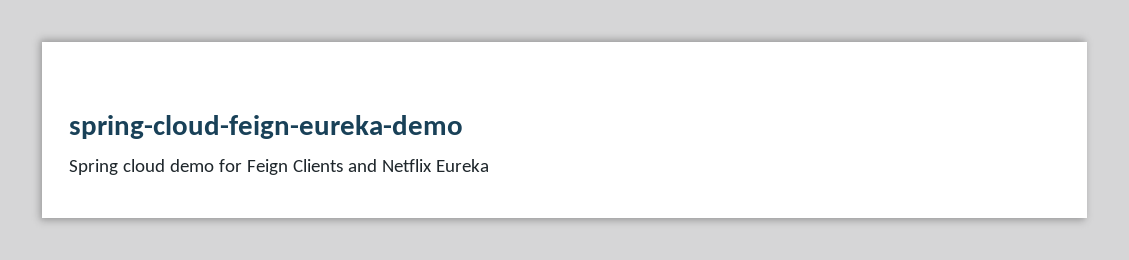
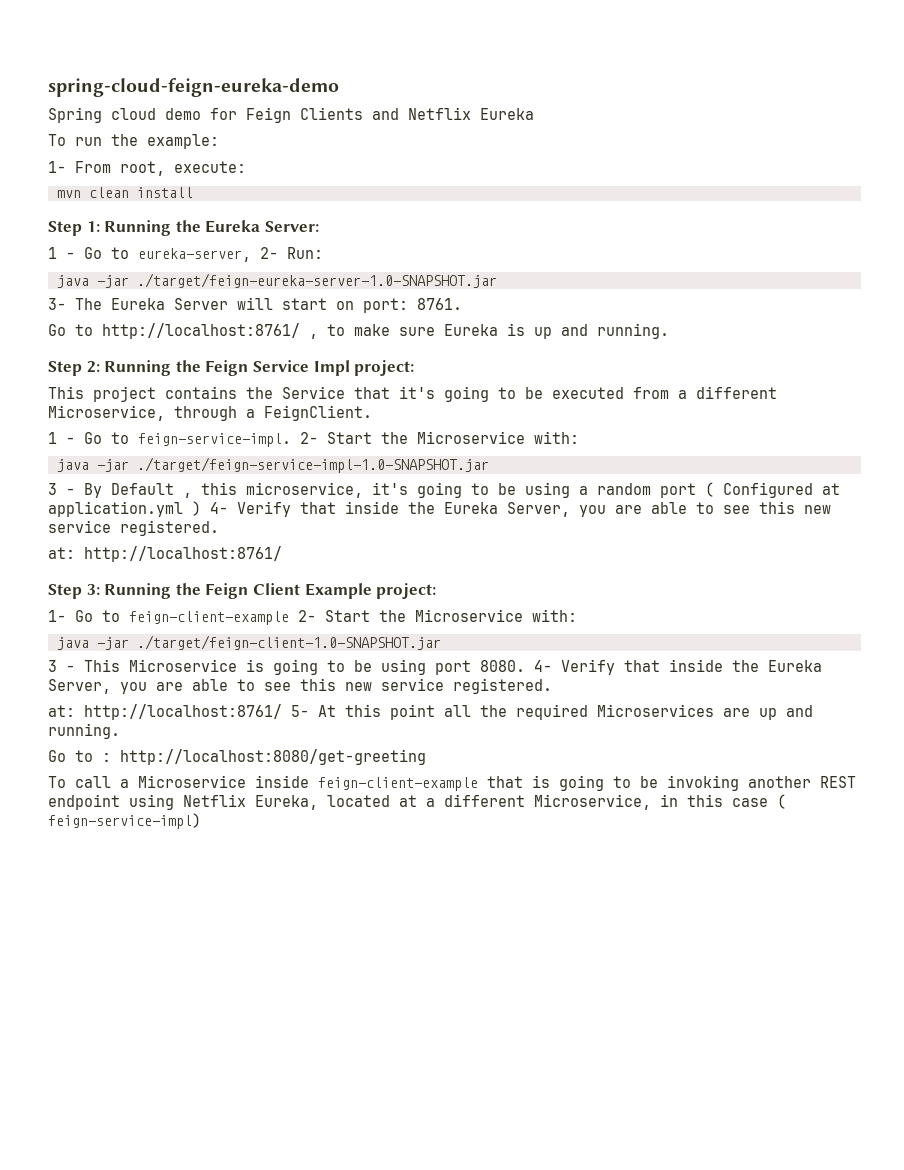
(489, 165) none -> [48,134,219,149] [48,161,246,176] [57,187,193,198] [48,220,319,236] [48,247,323,262] [57,273,497,288] [48,297,462,313] [48,323,669,339] [48,360,415,376] [48,386,777,402] [48,405,372,421] [48,431,579,447] [57,457,489,473] [48,482,840,498] [48,501,831,517] [48,520,219,536] [48,546,282,562] [48,583,437,599] [48,609,577,625] [57,635,441,650] [48,659,822,675] [48,678,552,694] [48,704,813,720] [48,723,120,739] [48,749,426,765] [48,775,856,791] [48,794,786,810] [48,813,201,829] // To run the example: // 1- From root, execute: // mvn clean install // Step 1: Running the Eureka Server: // 1 - Go to eureka-server, 2- Run: // java -jar ./target/feign-eureka-server-1.0-SNAPSHOT.jar // 3- The Eureka Server will start on port: 8761. // Go to http://localhost:8761/ , to make sure Eureka is up and running. // Step 2: Running the Feign Service Impl project: // This project contains the Service that it's going to be executed from a different Microservice, through a FeignClient. // 1 - Go to feign-service-impl. 2- Start the Microservice with: // java -jar ./target/feign-service-impl-1.0-SNAPSHOT.jar // 3 - By Default , this microservice, it's going to be using a random port ( Configured at application.yml ) 4- Verify that inside the Eureka Server, you are able to see this new service registered. // at: http://localhost:8761/ // Step 3: Running the Feign Client Example project: // 1- Go to feign-client-example 2- Start the Microservice with: // java -jar ./target/feign-client-1.0-SNAPSHOT.jar // 3 - This Microservice is going to be using port 8080. 4- Verify that inside the Eureka Server, you are able to see this new service registered. // at: http://localhost:8761/ 5- At this point all the required Microservices are up and running. // Go to : http://localhost:8080/get-greeting // To call a Microservice inside feign-client-example that is going to be invoking another REST endpoint using Netflix Eureka, located at a different Microservice, in this case ( feign-service-impl)

